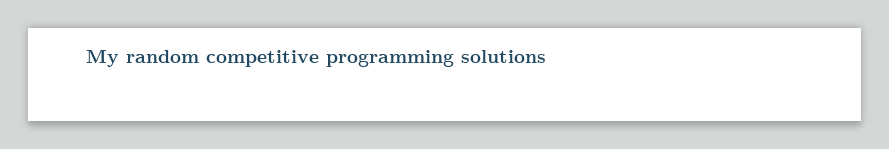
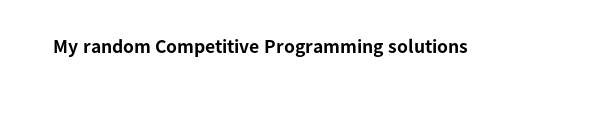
[206,50,454,67] competitive programming -> [155,39,385,57] Competitive Programming

